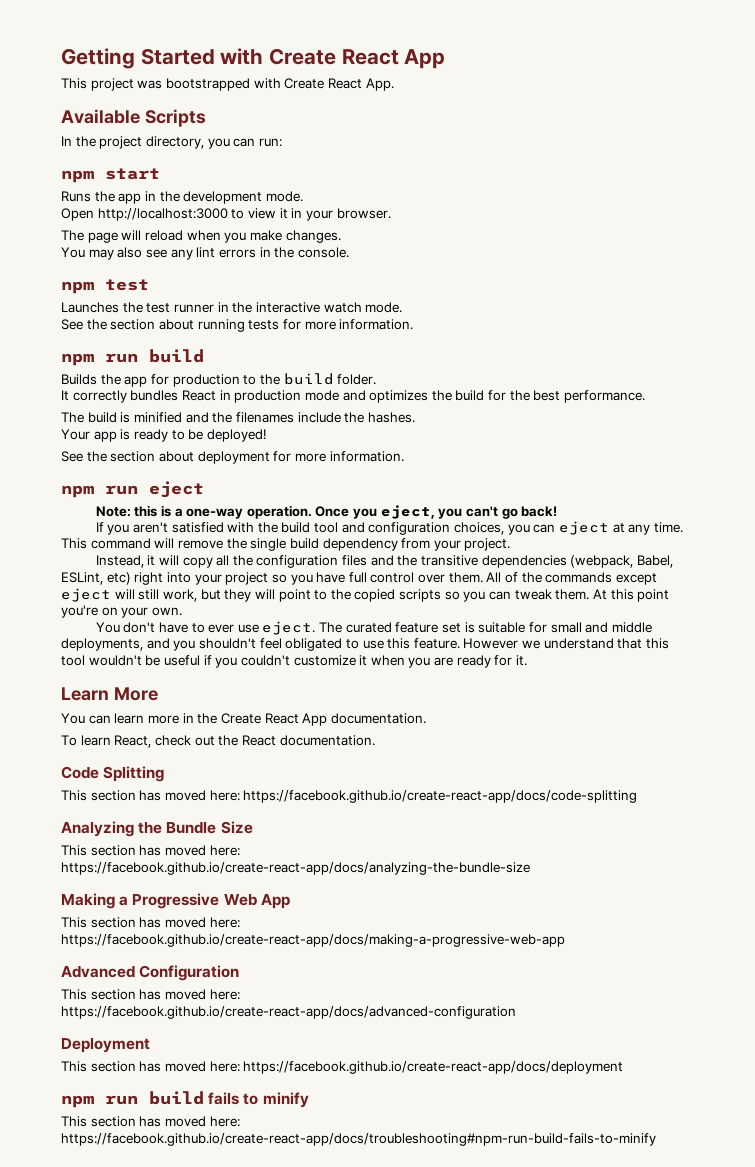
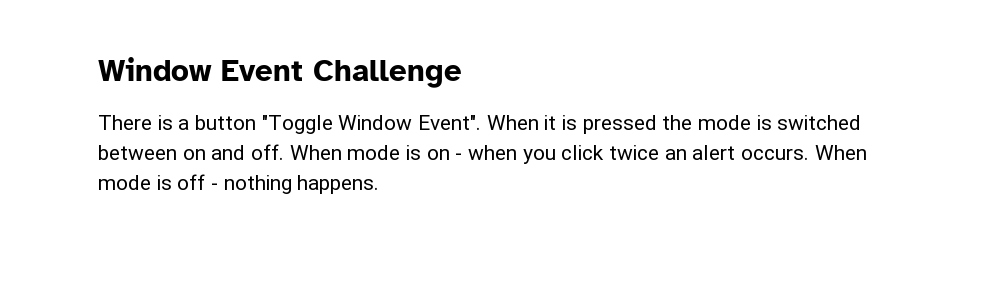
[61,48,446,69] [61,78,394,91] [61,109,206,127] [61,136,282,149] [61,168,160,183] [61,191,303,204] [61,208,391,221] [61,230,341,243] [61,247,349,260] [61,279,149,294] [61,302,403,313] [61,319,414,332] [61,349,204,366] [61,373,377,387] [61,390,646,403] [61,412,415,423] [61,429,266,442] [61,451,404,464] [61,481,204,498] [95,505,558,519] [95,521,683,535] [61,538,511,551] [95,555,673,568] [61,572,657,585] [61,588,670,602] [61,605,182,618] [95,621,652,635] [61,638,670,651] [61,655,528,668] [61,687,158,701] [61,713,426,726] [61,735,375,748] [61,766,165,782] [61,790,638,803] [61,821,253,837] [61,845,240,856] [61,862,530,875] [61,893,290,909] [61,917,240,928] [61,934,565,947] [61,965,240,981] [61,989,240,1000] [61,1006,516,1019] [61,1038,150,1053] [61,1061,624,1074] [61,1091,309,1108] [61,1116,240,1127] [61,1133,656,1146] Getting Started with Create React App // This project was bootstrapped with Create React App. // Available Scripts // In the project directory, you can run: // npm start // Runs the app in the development mode. // Open http://localhost:3000 to view it in your browser. // The page will reload when you make changes. // You may also see any lint errors in the console. // npm test // Launches the test runner in the interactive watch mode. // See the section about running tests for more information. // npm run build // Builds the app for production to the build folder. // It correctly bundles React in production mode and optimizes the build for the best performance. // The build is minified and the filenames include the hashes. // Your app is ready to be deployed! // See the section about deployment for more information. // npm run eject // Note: this is a one-way operation. Once you eject, you can't go back! // If you aren't satisfied with the build tool and configuration choices, you can eject at any time. This command will remove the single build dependency from your project. // Instead, it will copy all the configuration files and the transitive dependencies (webpack, Babel, ESLint, etc) right into your project so you have full control over them. All of the commands except eject will still work, but they will point to the copied scripts so you can tweak them. At this point you're on your own. // You don't have to ever use eject. The curated feature set is suitable for small and middle deployments, and you shouldn't feel obligated to use this feature. However we understand that this tool wouldn't be useful if you couldn't customize it when you are ready for it. // Learn More // You can learn more in the Create React App documentation. // To learn React, check out the React documentation. // Code Splitting // This section has moved here: https://facebook.github.io/create-react-app/docs/code-splitting // Analyzing the Bundle Size // This section has moved here: https://facebook.github.io/create-react-app/docs/analyzing-the-bundle-size // Making a Progressive Web App // This section has moved here: https://facebook.github.io/create-react-app/docs/making-a-progressive-web-app // Advanced Configuration // This section has moved here: https://facebook.github.io/create-react-app/docs/advanced-configuration // Deployment // This section has moved here: https://facebook.github.io/create-react-app/docs/deployment // npm run build fails to minify // This section has moved here: https://facebook.github.io/create-react-app/docs/troubleshooting#npm-run-build-fails-to-minify -> [98,57,462,88] [98,115,862,134] [98,144,867,164] [98,174,380,194] Window Event Challenge // There is a button "Toggle Window Event". When it is pressed the mode is switched between on and off. When mode is on - when you click twice an alert occurs. When mode is off - nothing happens.

